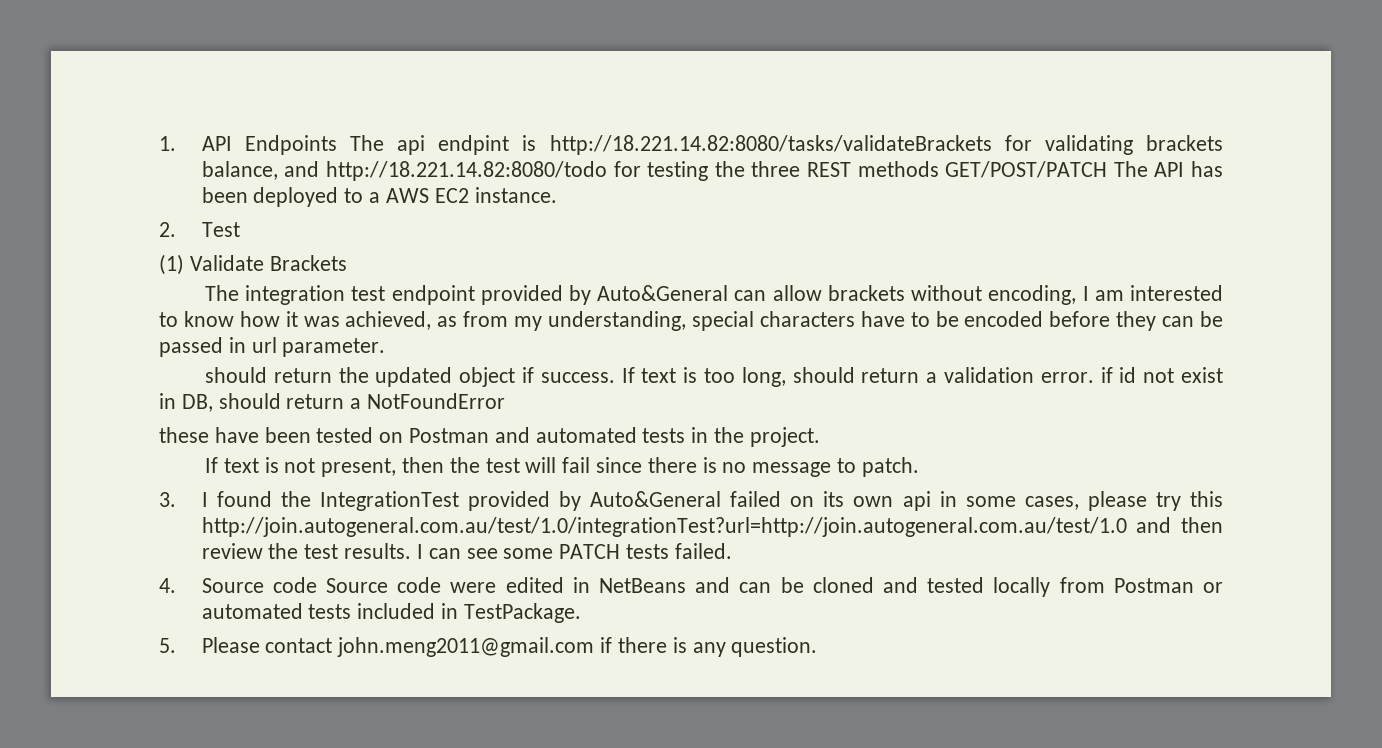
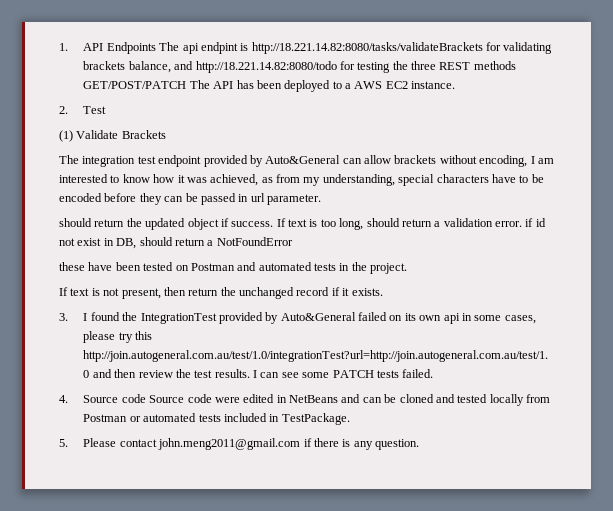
[449,457,919,477] the test will fail since there is no message to patch. -> [188,287,383,299] return the unchanged record if it exists.

